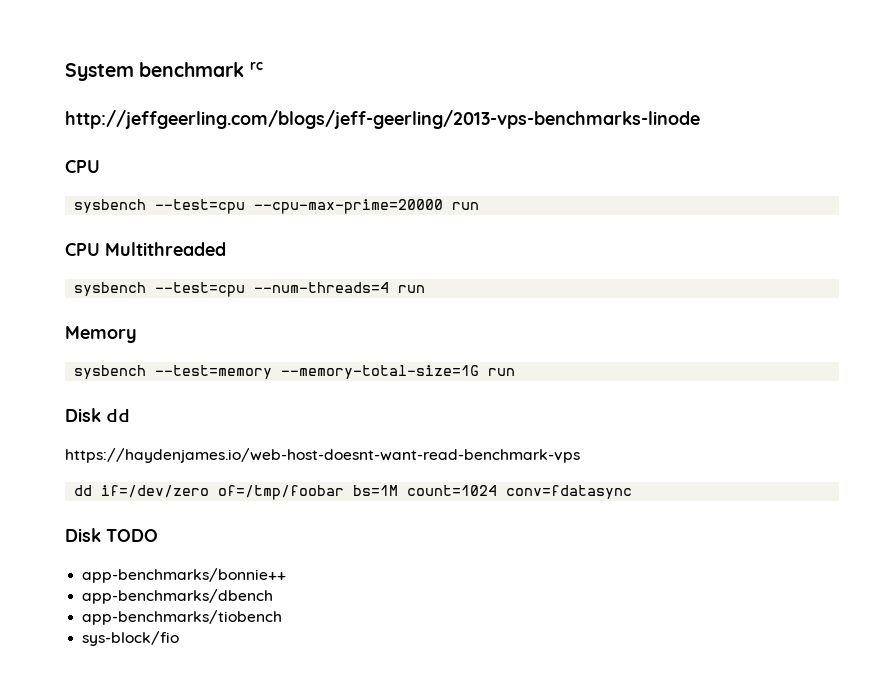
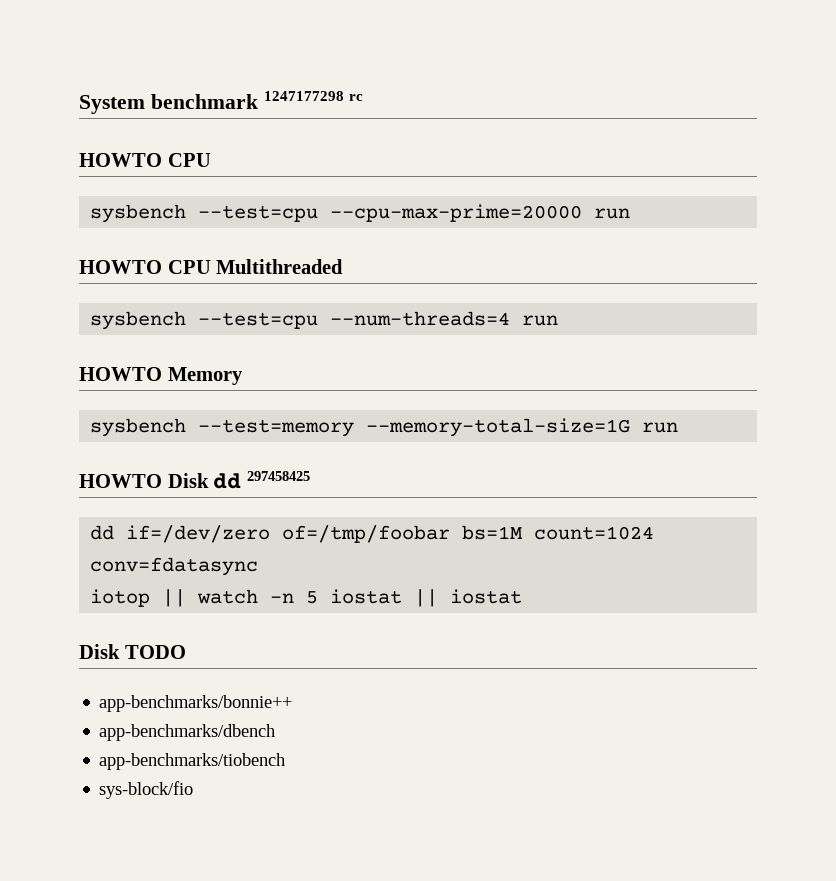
(245, 69) none -> [263,91,344,101] 1247177298
[65,110,700,129] http://jeffgeerling.com/blogs/jeff-geerling/2013-vps-benchmarks-linode // -> [79,153,162,167] HOWTO
(480, 206) none -> [79,260,162,274] HOWTO
(426, 289) none -> [79,367,162,381] HOWTO
(516, 372) none -> [79,474,162,488] HOWTO
[65,448,580,463] // https://haydenjames.io/web-host-doesnt-want-read-benchmark-vps -> [246,471,310,481] 297458425
(633, 492) none -> [90,589,523,607] // iotop || watch -n 5 iostat || iostat

